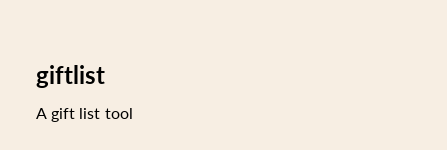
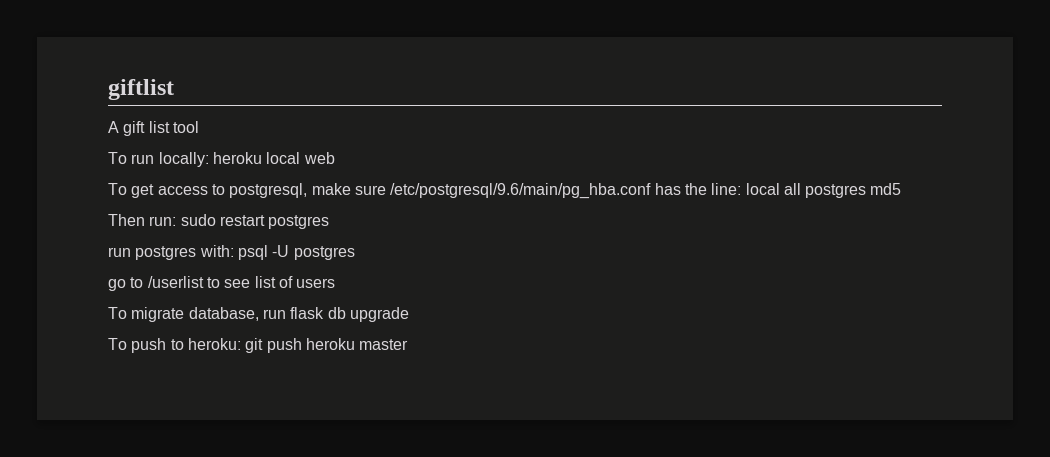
(133, 113) none -> [108,152,335,167] [108,183,902,199] [108,214,330,229] [108,245,355,260] [108,276,336,291] [108,307,409,322] [108,338,409,353] // To run locally: heroku local web // To get access to postgresql, make sure /etc/postgresql/9.6/main/pg_hba.conf has the line: local all postgres md5 // Then run: sudo restart postgres // run postgres with: psql -U postgres // go to /userlist to see list of users // To migrate database, run flask db upgrade // To push to heroku: git push heroku master

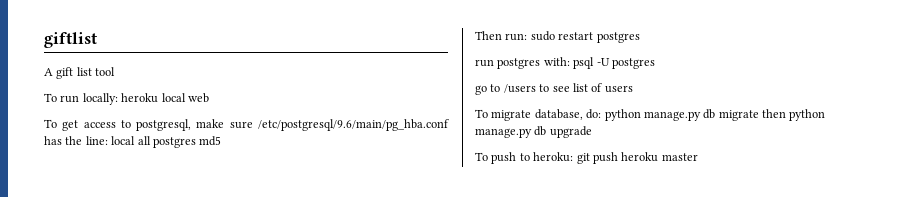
[147,276,204,288] /userlist -> [503,84,536,93] /users
[262,307,325,319] run flask -> [586,109,826,121] [475,128,532,138] do: python manage.py db migrate then python manage.py

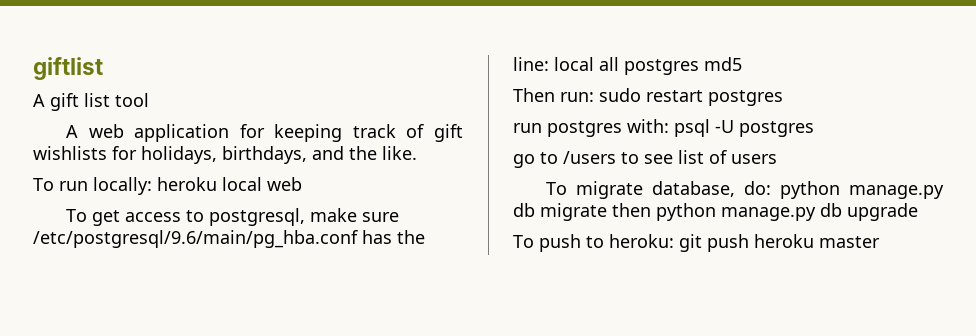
(116, 71) none -> [66,124,463,142] [33,146,417,164] // A web application for keeping track of gift wishlists for holidays, birthdays, and the like.

